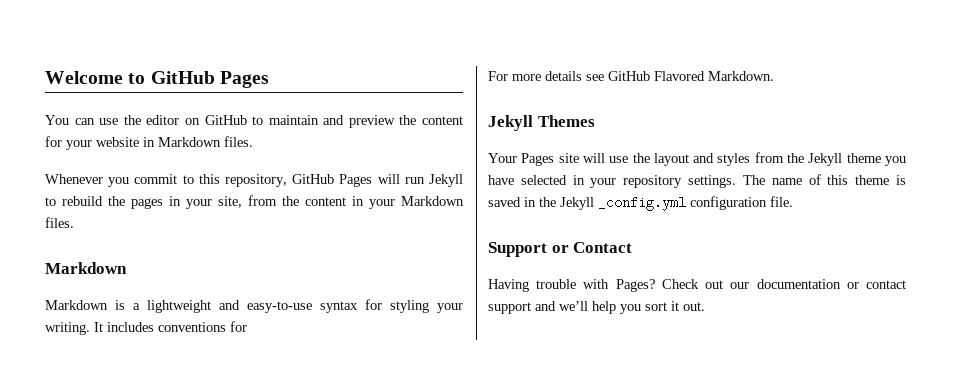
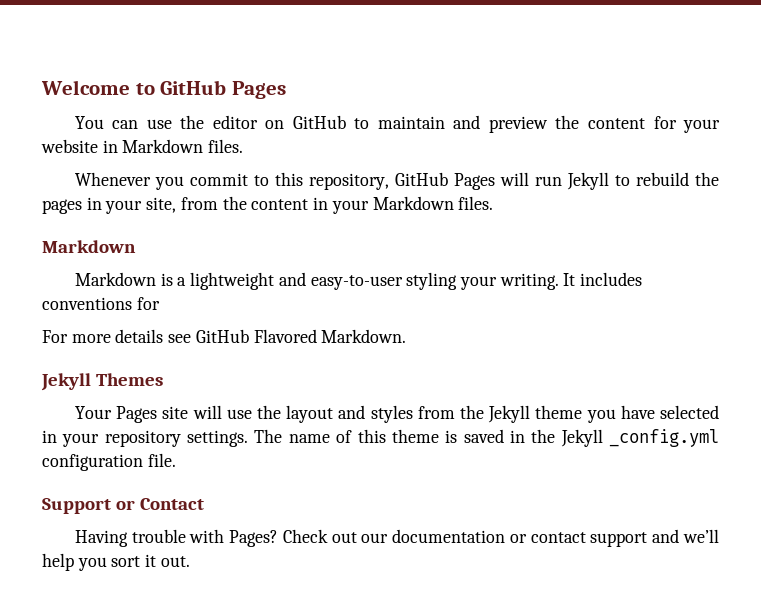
[247,299,382,313] easy-to-use syntax for -> [310,275,403,290] easy-to-user

